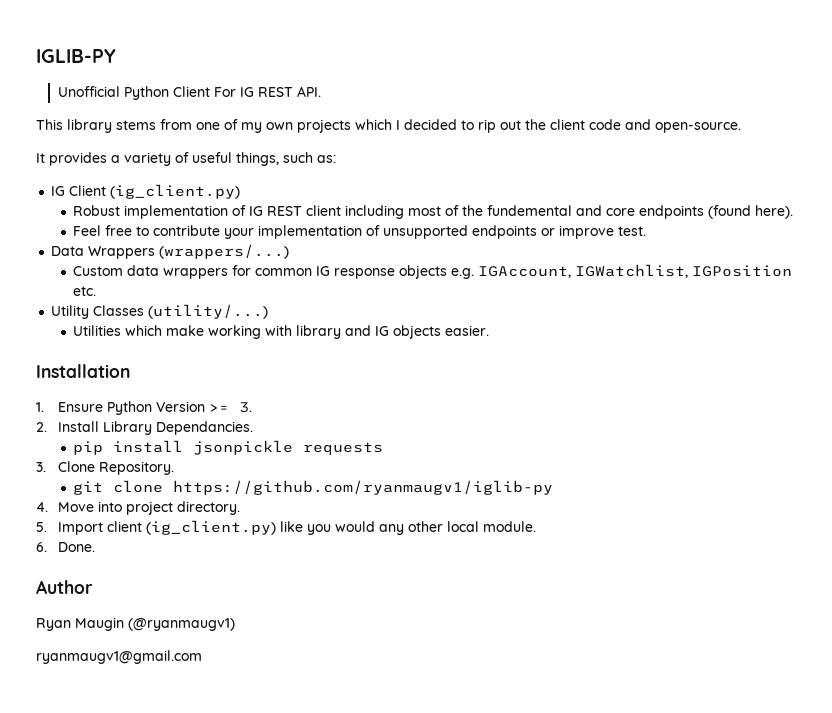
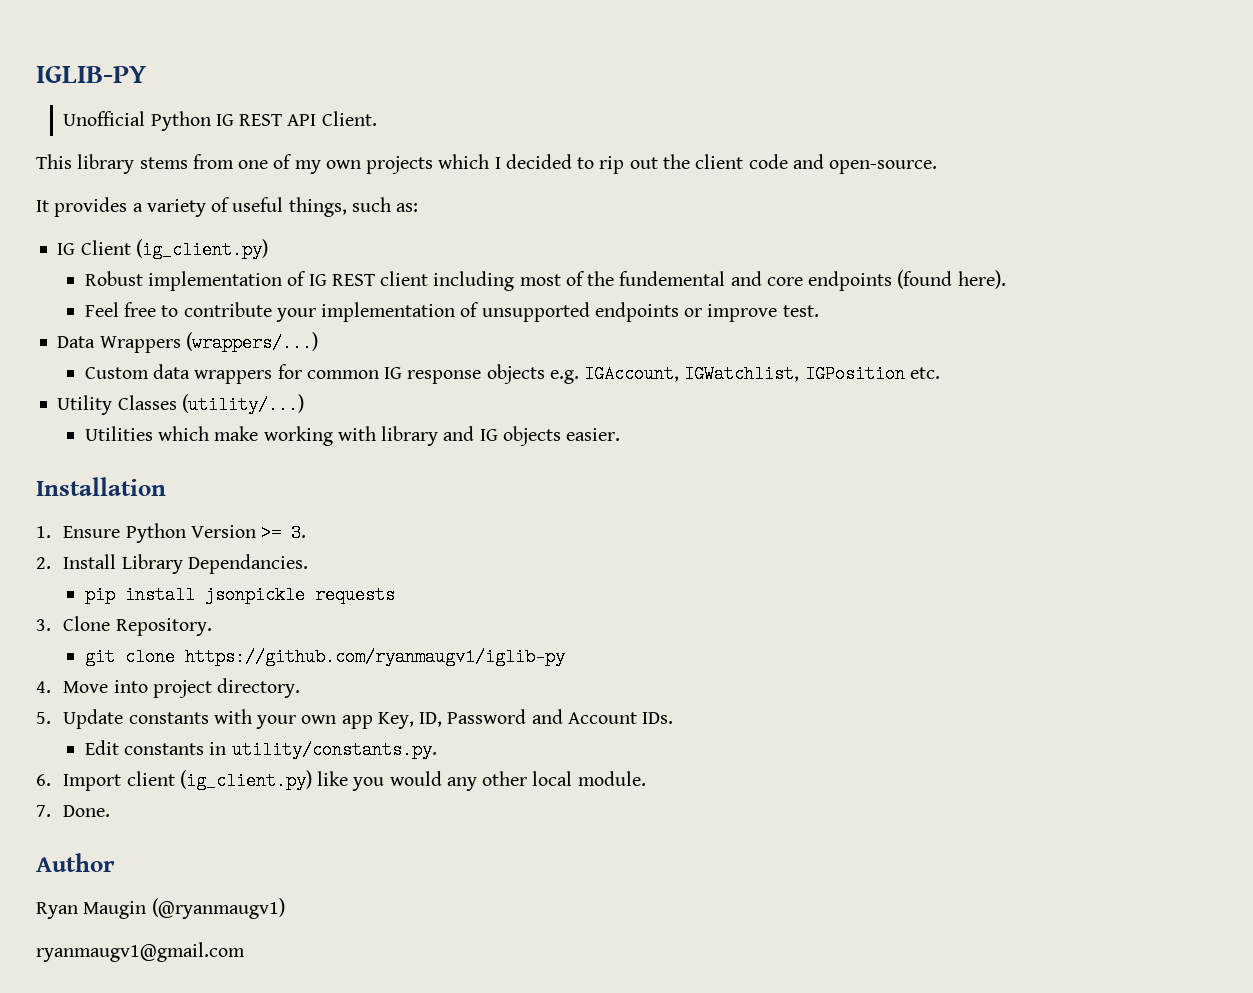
[172,86,321,97] Client For IG REST API. -> [215,111,377,126] IG REST API Client.
(47, 527) none -> [63,709,674,729] [84,740,437,759] [36,774,51,786] Update constants with your own app Key, ID, Password and Account IDs. // Edit constants in utility/constants.py. // 6.
[36,542,47,552] 6. -> [36,805,51,817] 7.

